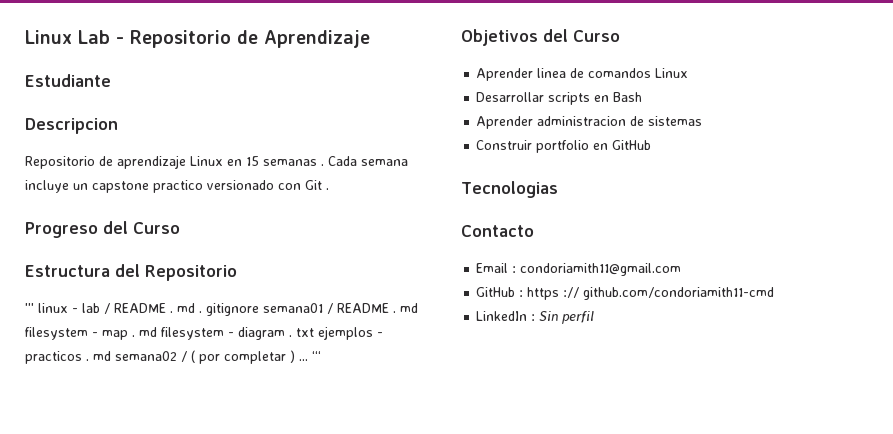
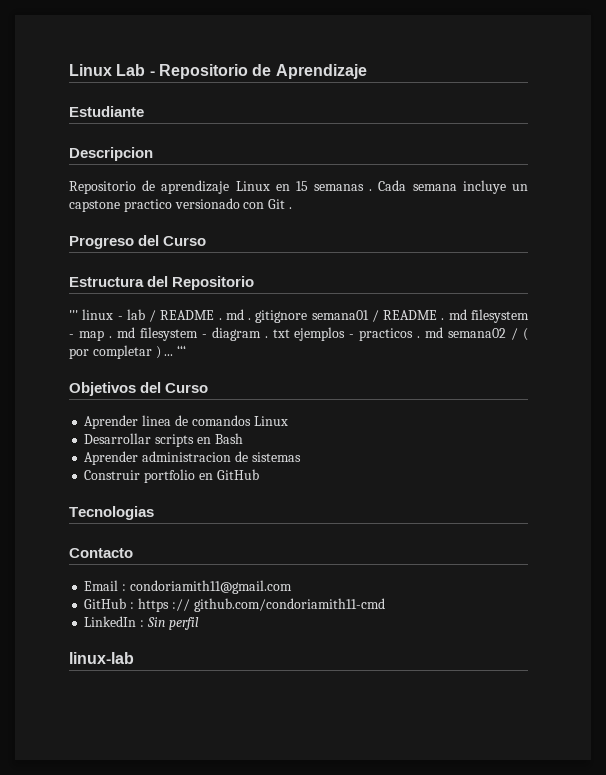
(595, 317) none -> [69,652,134,664] // linux-lab

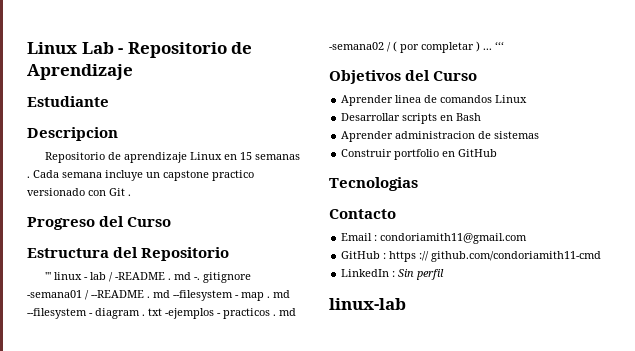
[160,309,529,323] README . md . gitignore semana01 / README . md filesystem -> [115,272,252,283] [27,290,233,301] -README . md -. gitignore -semana01 / --README . md --filesystem
[139,327,198,341] filesystem -> [27,308,87,319] --filesystem
[294,327,346,341] ejemplos -> [165,308,214,319] -ejemplos
[448,328,507,338] semana02 -> [329,42,384,50] -semana02

